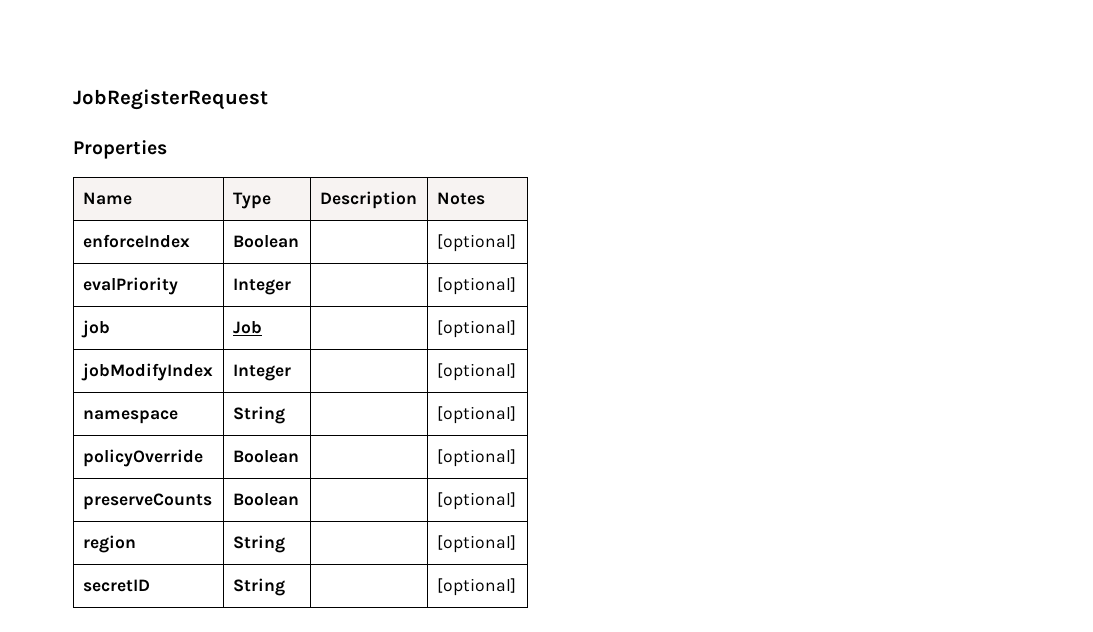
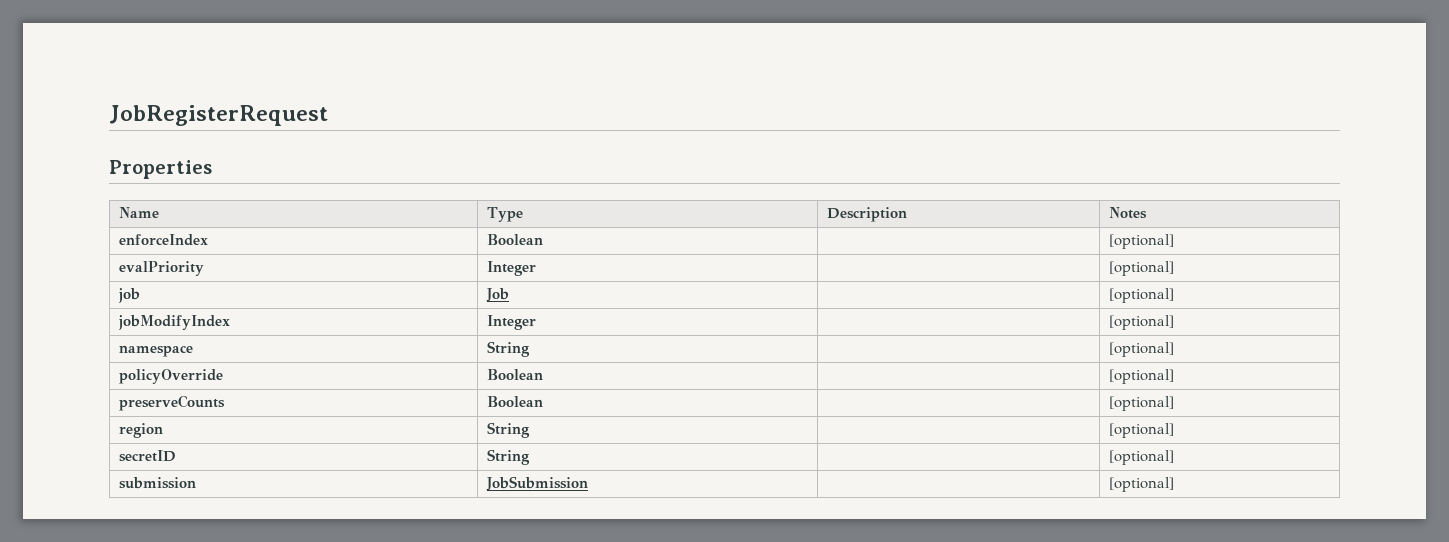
(516, 587) none -> [118,477,196,489] [485,476,588,491] [1108,477,1174,492] // submission | JobSubmission | | [optional]

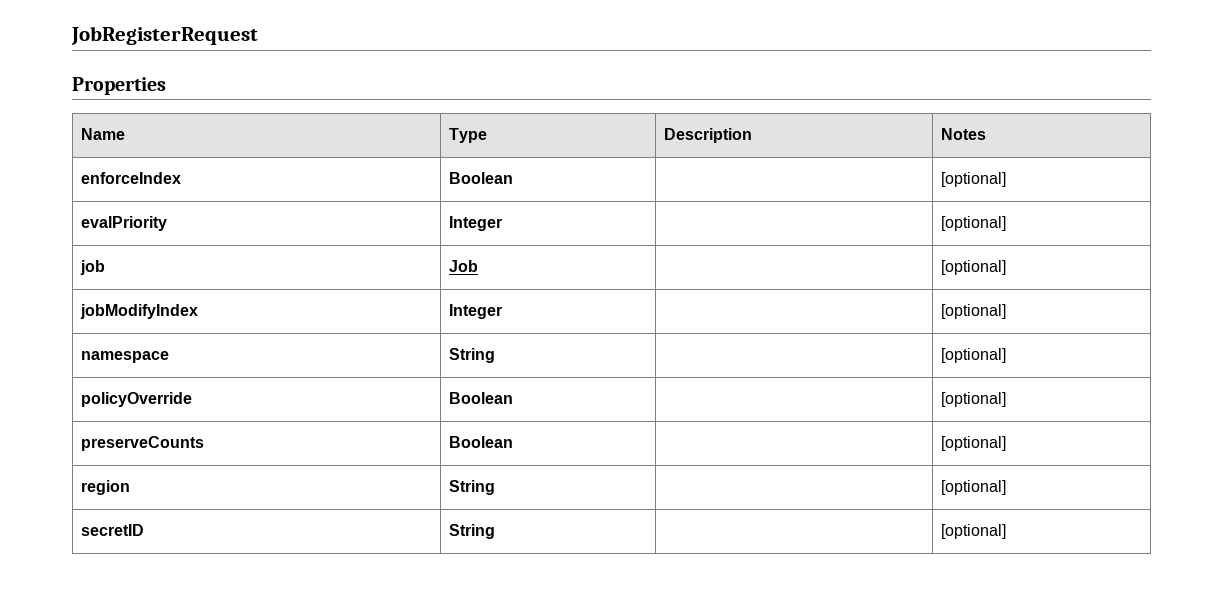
[118,477,196,489] [485,476,588,491] [1108,477,1174,492] // submission | JobSubmission | | [optional] -> (1006, 531) none

